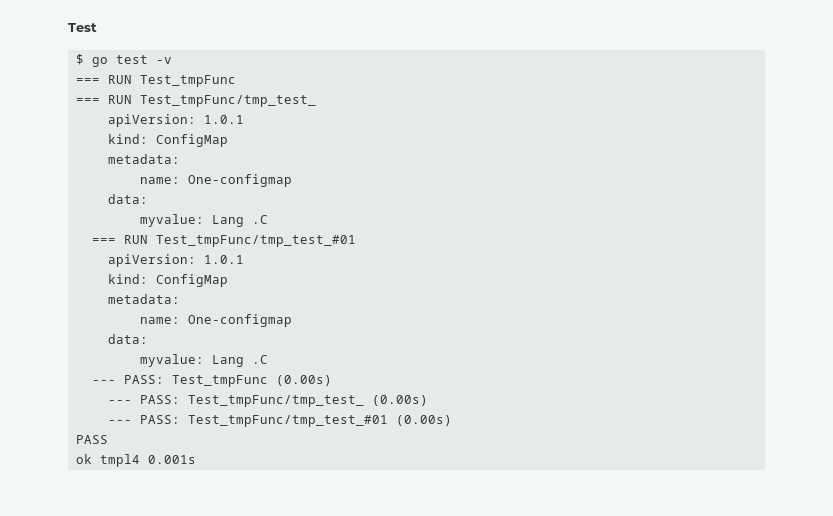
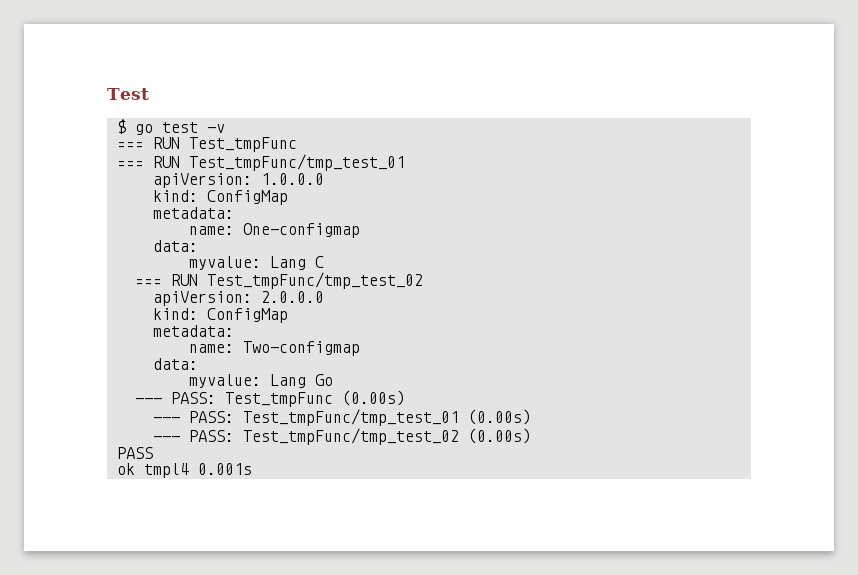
[139,95,316,107] [107,114,244,127] [107,134,228,147] [107,154,180,164] [139,174,292,187] [107,194,148,204] [139,214,268,227] [91,235,356,247] [107,254,244,267] [107,274,228,287] [107,294,180,304] [139,314,292,327] [107,334,148,344] [139,354,268,367] Test_tmpFunc/tmp_test_ // apiVersion: 1.0.1 // kind: ConfigMap // metadata: // name: One-configmap // data: // myvalue: Lang .C // === RUN Test_tmpFunc/tmp_test_#01 // apiVersion: 1.0.1 // kind: ConfigMap // metadata: // name: One-configmap // data: // myvalue: Lang .C -> [188,154,405,171] [152,173,324,188] [152,190,288,205] [152,207,234,219] [188,223,360,238] [152,240,198,252] [188,256,324,270] [134,272,423,289] [152,291,324,306] [152,308,288,323] [152,325,234,337] [188,341,360,356] [152,358,198,370] [188,374,333,388] Test_tmpFunc/tmp_test_01 // apiVersion: 1.0.0.0 // kind: ConfigMap // metadata: // name: One-configmap // data: // myvalue: Lang C // === RUN Test_tmpFunc/tmp_test_02 // apiVersion: 2.0.0.0 // kind: ConfigMap // metadata: // name: Two-configmap // data: // myvalue: Lang Go
[187,395,428,407] [107,415,388,427] Test_tmpFunc/tmp_test_ (0.00s) // --- PASS: Test_tmpFunc/tmp_test_#01 -> [242,409,531,426] [152,428,459,445] Test_tmpFunc/tmp_test_01 (0.00s) // --- PASS: Test_tmpFunc/tmp_test_02

